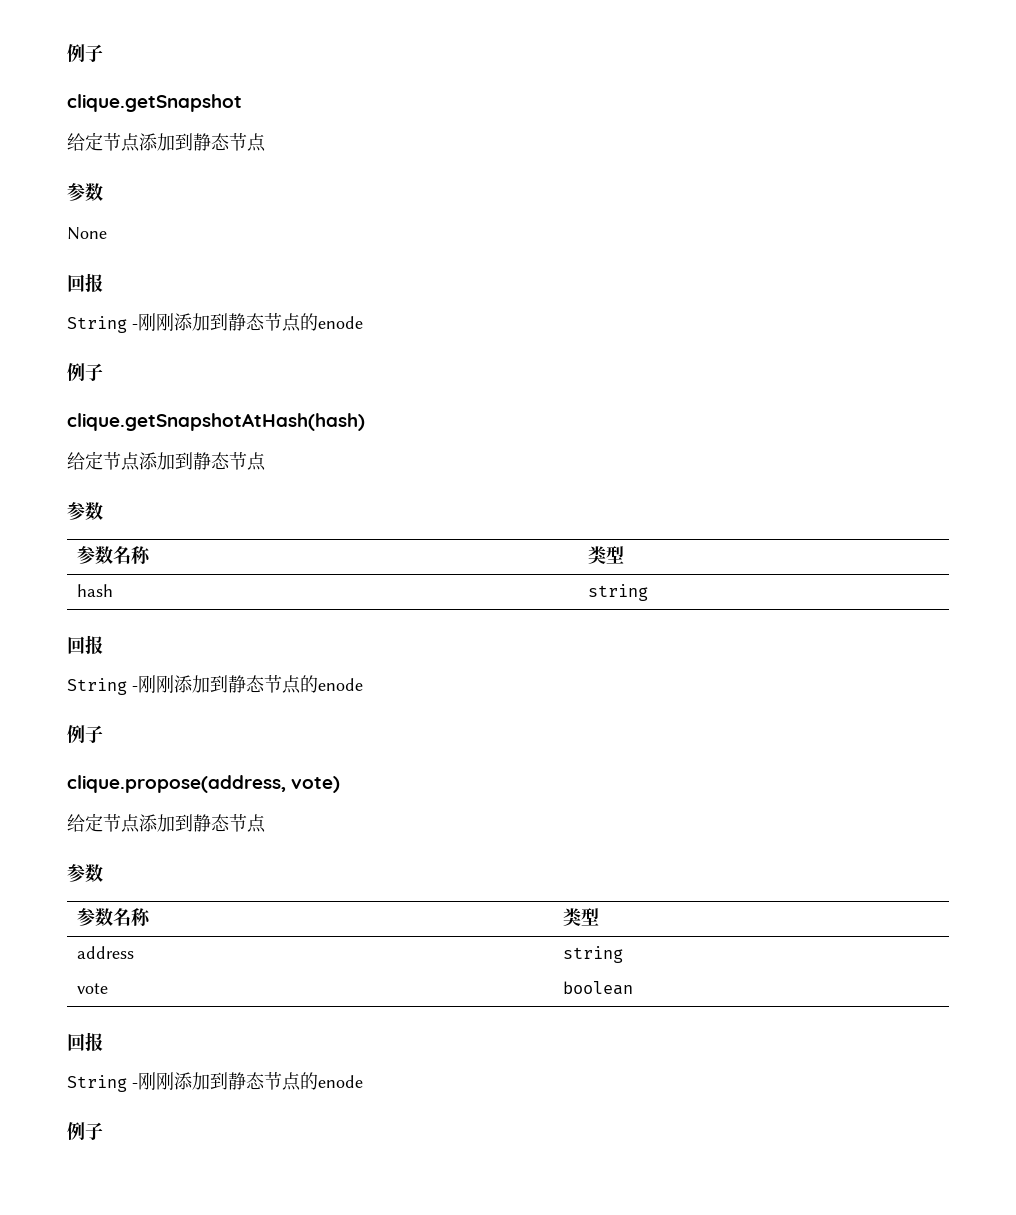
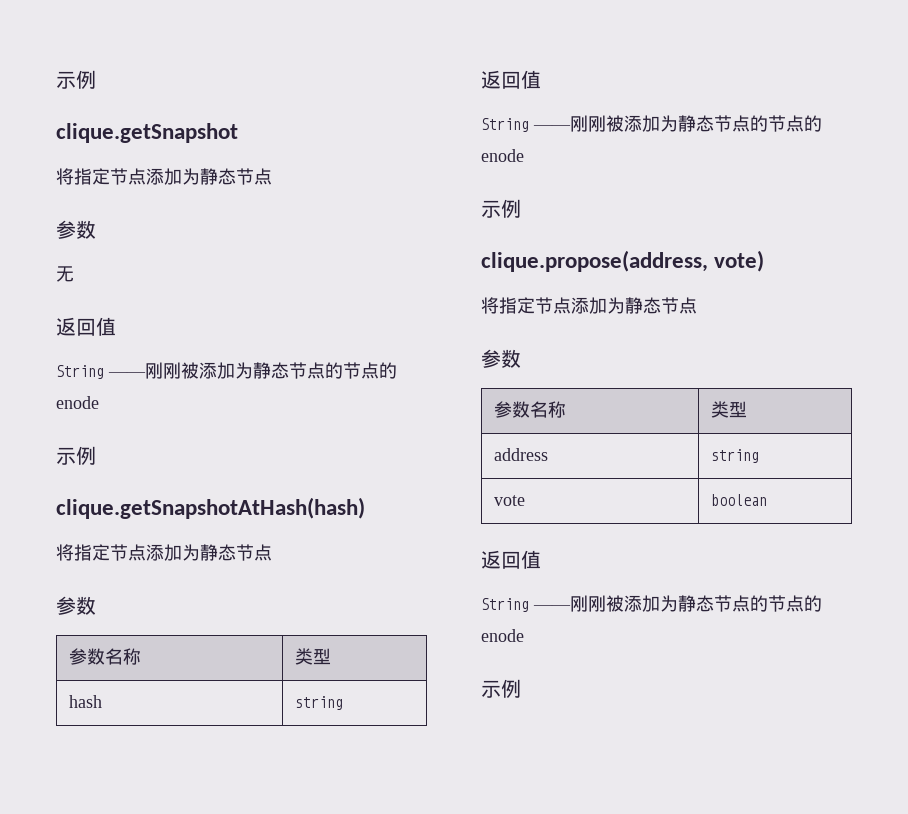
[67,44,103,62] 例子 -> [56,70,96,89] 示例
[67,132,266,152] [67,183,103,201] [67,227,107,240] [67,273,103,293] [67,313,363,333] [67,363,103,381] 给定节点添加到静态节点 // 参数 // None // 回报 // String -刚刚添加到静态节点的enode // 例子 -> [56,168,272,185] [56,220,96,239] [56,266,74,282] [56,317,116,336] [56,362,397,379] [56,396,99,409] [56,446,96,465] 将指定节点添加为静态节点 // 参数 // 无 // 返回值 // String ——刚刚被添加为静态节点的节点的enode // 示例
[67,451,193,471] 给定节点添加到 -> [56,544,200,561] 将指定节点添加为
[67,635,103,655] [67,675,363,695] [67,725,103,743] 回报 // String -刚刚添加到静态节点的enode // 例子 -> [481,70,541,89] [481,115,822,132] [481,149,524,162] [481,199,521,218] 返回值 // String ——刚刚被添加为静态节点的节点的enode // 示例
[67,813,193,833] 给定节点添加到 -> [481,297,625,314] 将指定节点添加为
[67,1032,103,1052] [67,1072,363,1092] [67,1122,103,1140] 回报 // String -刚刚添加到静态节点的enode // 例子 -> [481,550,541,569] [481,595,822,612] [481,629,524,642] [481,679,521,698] 返回值 // String ——刚刚被添加为静态节点的节点的enode // 示例

